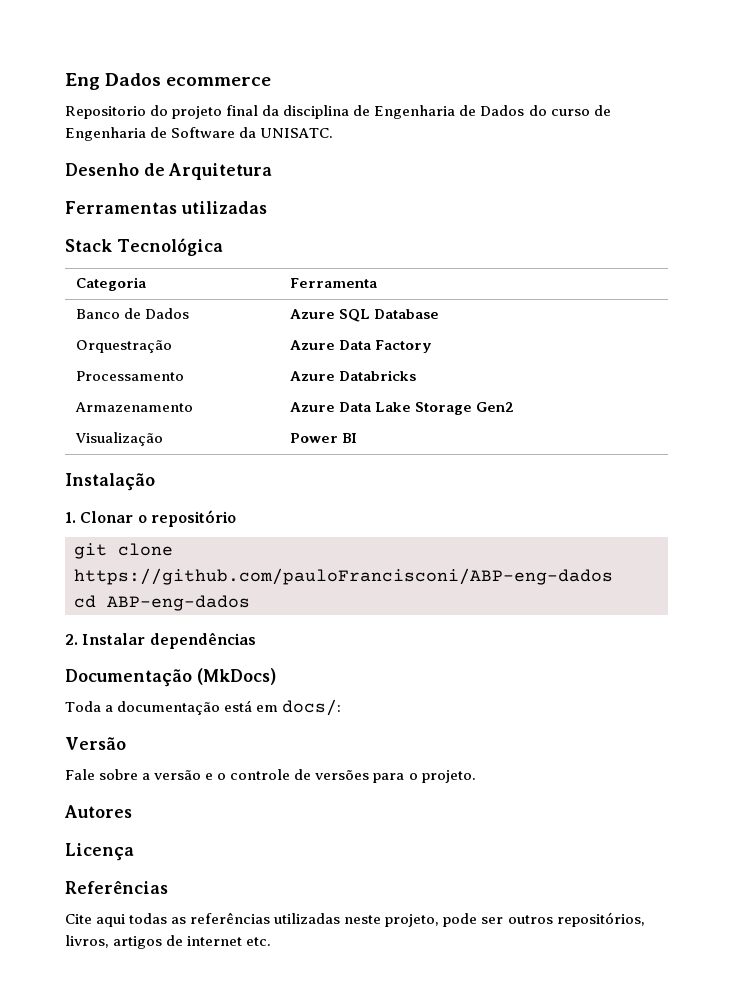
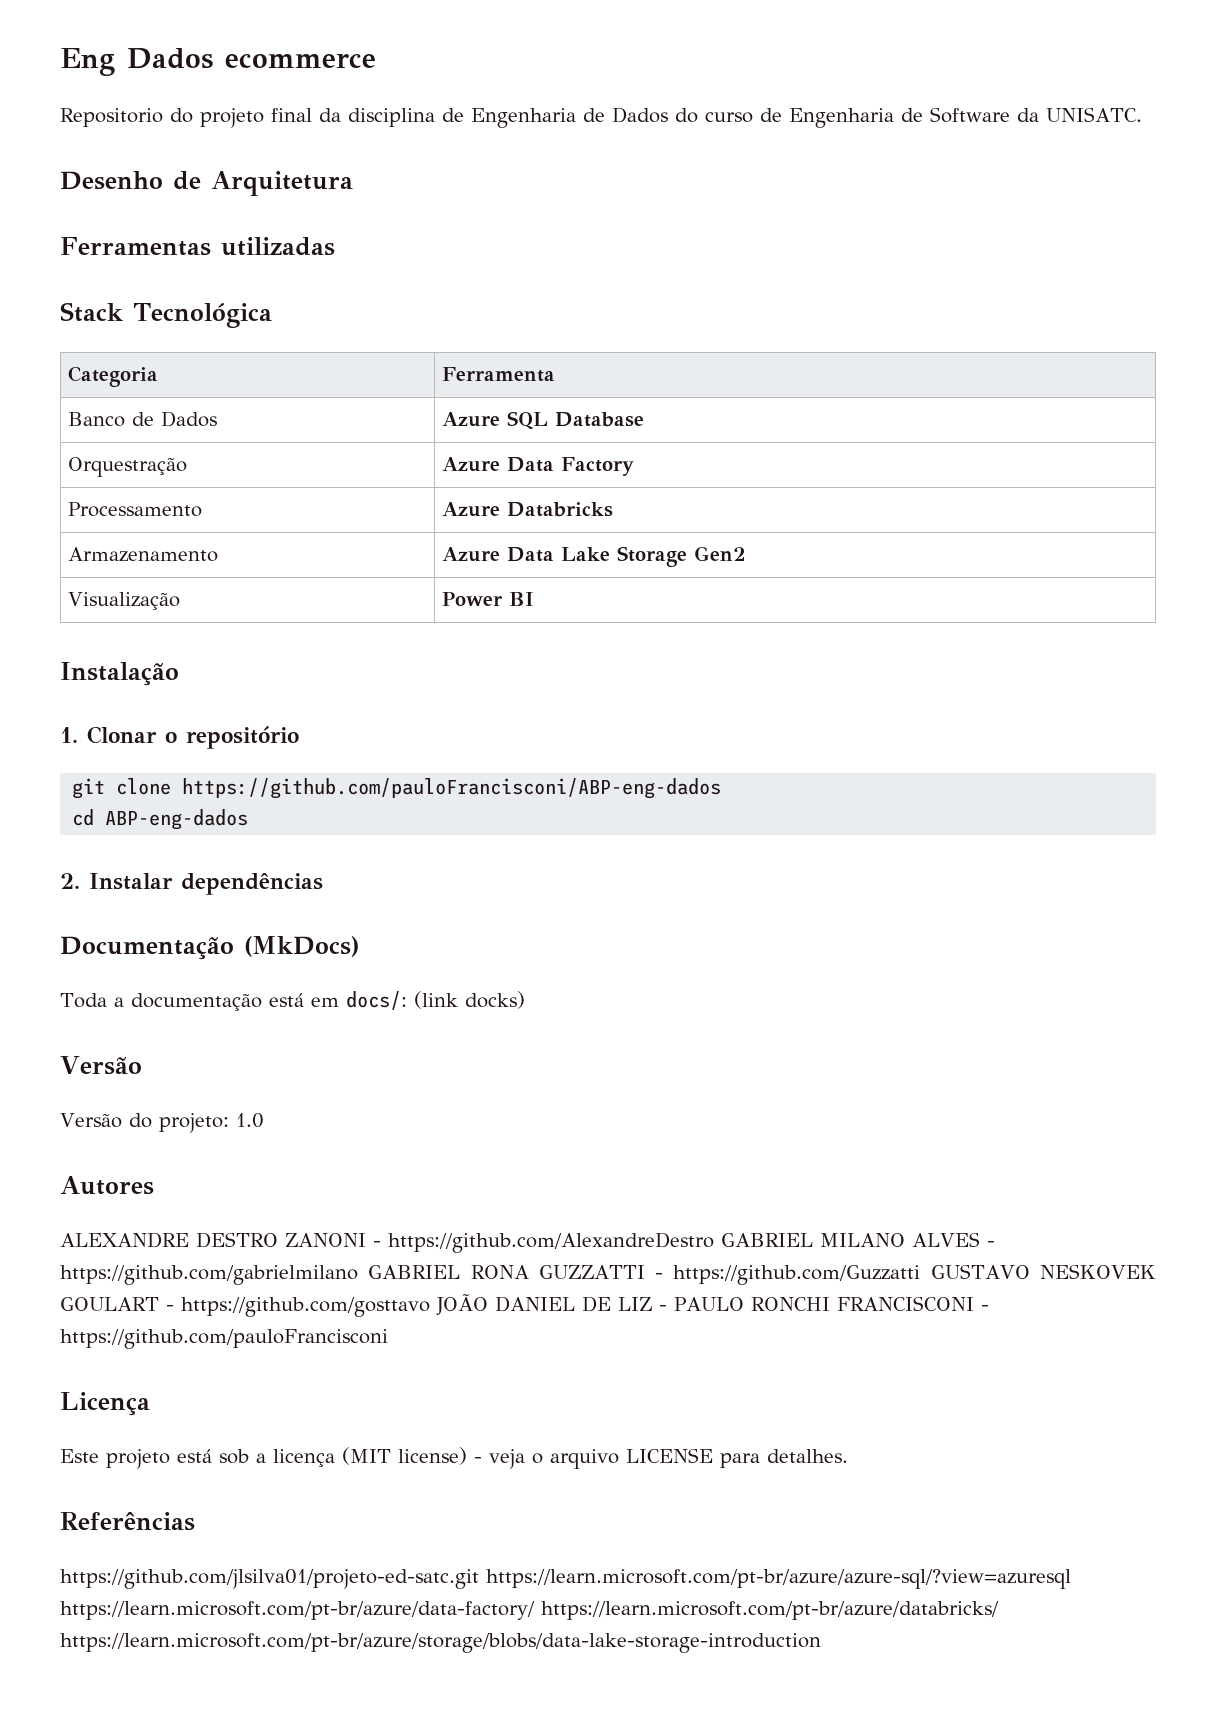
(342, 707) none -> [413,991,525,1009] (link docks)
[65,769,476,783] [64,805,132,818] [65,843,134,861] [65,880,168,894] [65,912,645,927] [65,935,272,949] Fale sobre a versão e o controle de versões para o projeto. // Autores // Licença // Referências // Cite aqui todas as referências utilizadas neste projeto, pode ser outros repositórios, livros, artigos de internet etc. -> [60,1113,264,1133] [60,1176,154,1195] [60,1232,995,1253] [60,1264,1157,1285] [60,1294,989,1317] [60,1329,388,1349] [60,1392,150,1416] [60,1447,848,1469] [60,1512,195,1531] [60,1569,1071,1589] [60,1601,999,1620] [60,1633,821,1653] Versão do projeto: 1.0 // Autores // ALEXANDRE DESTRO ZANONI - https://github.com/AlexandreDestro GABRIEL MILANO ALVES - https://github.com/gabrielmilano GABRIEL RONA GUZZATTI - https://github.com/Guzzatti GUSTAVO NESKOVEK GOULART - https://github.com/gosttavo JOÃO DANIEL DE LIZ - PAULO RONCHI FRANCISCONI - https://github.com/pauloFrancisconi // Licença // Este projeto está sob a licença (MIT license) - veja o arquivo LICENSE para detalhes. // Referências // https://github.com/jlsilva01/projeto-ed-satc.git https://learn.microsoft.com/pt-br/azure/azure-sql/?view=azuresql https://learn.microsoft.com/pt-br/azure/data-factory/ https://learn.microsoft.com/pt-br/azure/databricks/ https://learn.microsoft.com/pt-br/azure/storage/blobs/data-lake-storage-introduction

